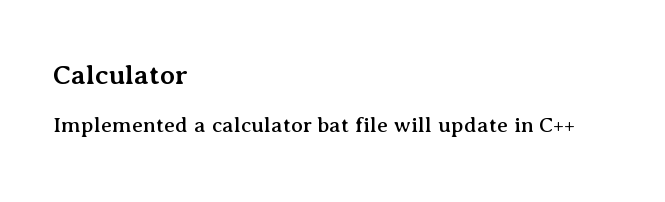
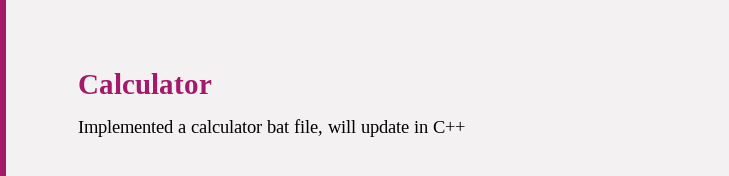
[355,117,389,132] file -> [294,119,323,136] file,

